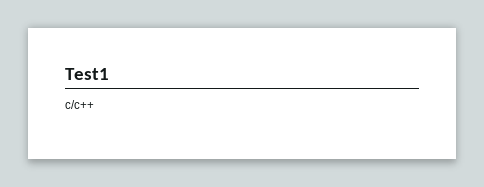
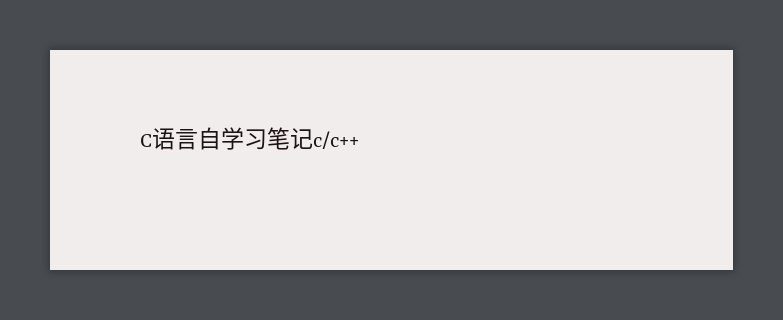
[65,68,109,80] Test1 // -> [140,127,313,150] C语言自学习笔记

